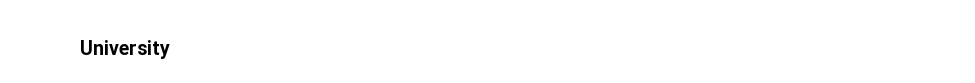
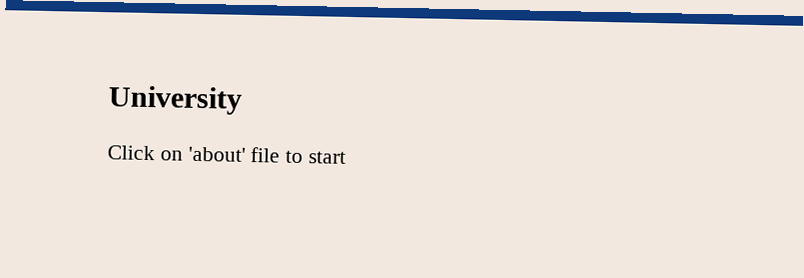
(170, 49) none -> [107,145,347,164] // Click on 'about' file to start

